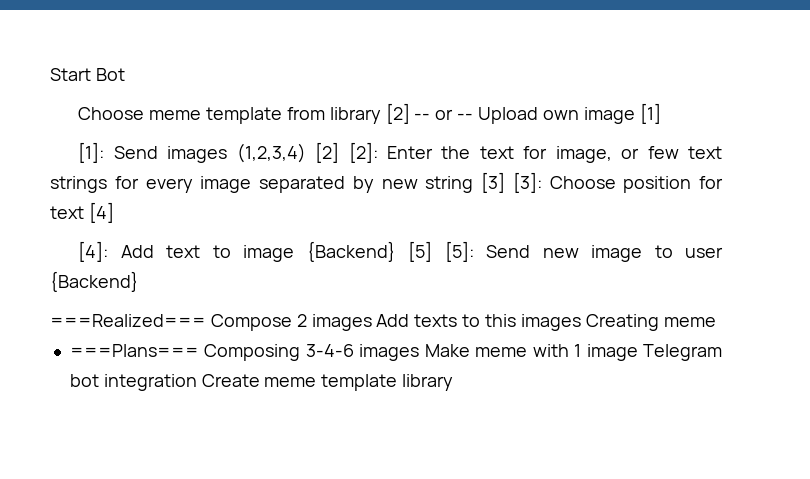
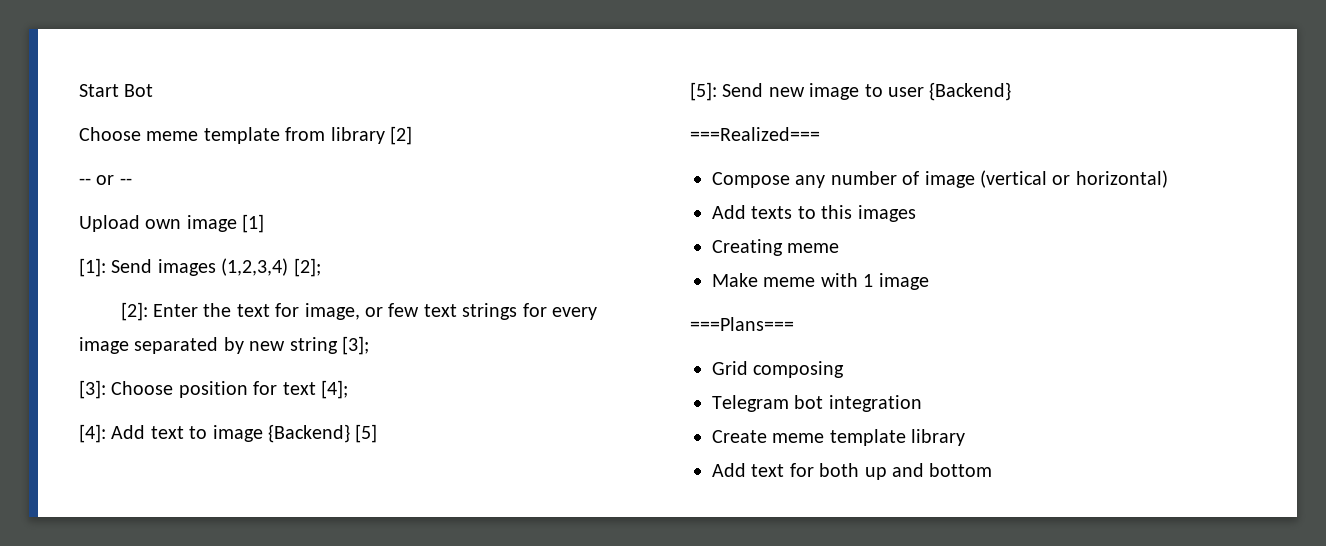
(410, 113) none -> (412, 135) //
(474, 116) none -> (132, 181) //
[315,142,340,163] [2] -> [293,258,321,277] [2]; //
[481,172,505,193] [3] -> [342,336,369,355] [3]; //
[88,202,114,223] [4] -> [321,380,348,399] [4];
(433, 251) none -> (378, 433) //
[210,314,372,331] Compose 2 images -> [712,170,1168,188] // Compose any number of image (vertical or horizontal) //
(581, 322) none -> (916, 213) //
[69,344,420,361] ===Plans=== Composing 3-4-6 images -> (840, 248) none
(638, 352) none -> [690,317,794,331] [712,361,845,378] // ===Plans=== // Grid composing //
(197, 382) none -> (922, 403) //
(454, 382) none -> [712,463,993,480] // Add text for both up and bottom

